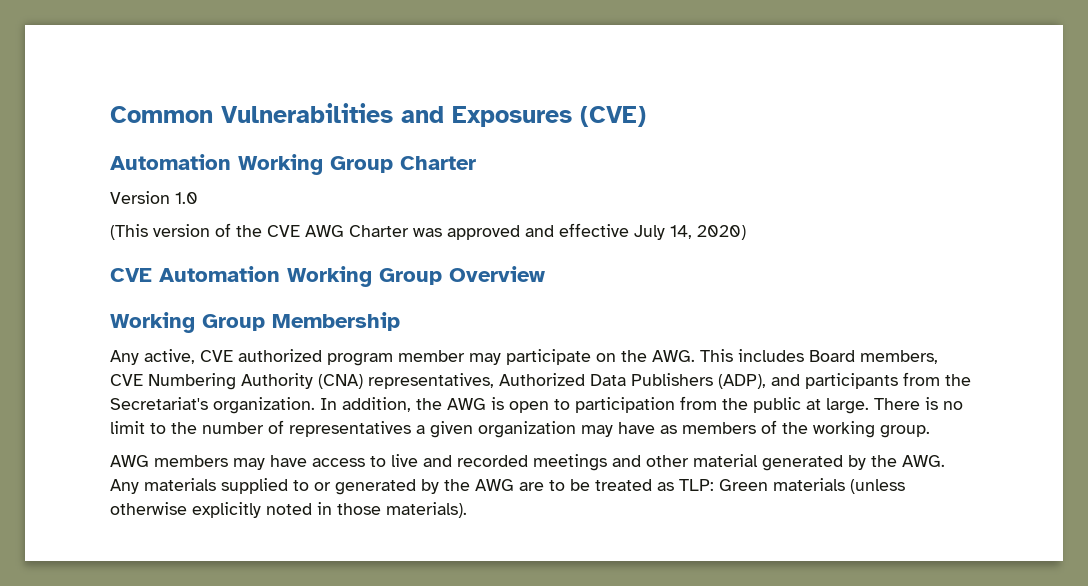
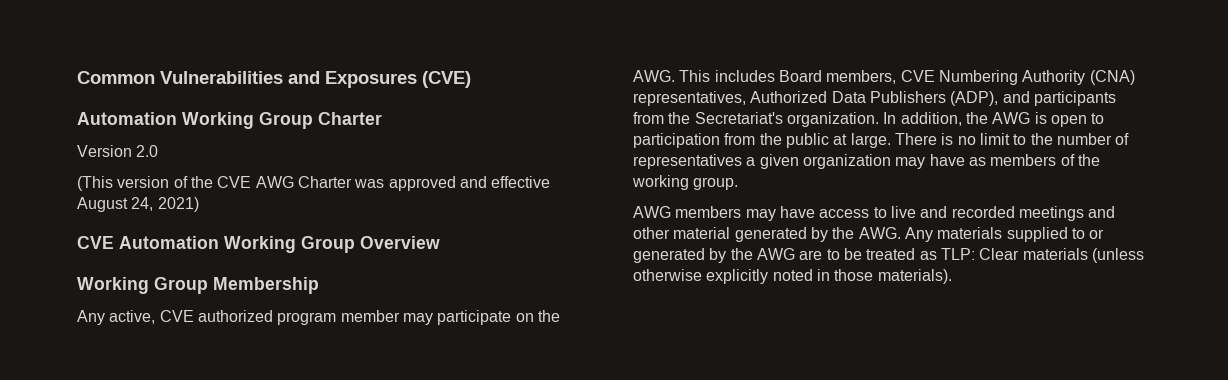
[175,192,198,204] 1.0 -> [136,145,159,157] 2.0
[634,225,746,240] July 14, 2020) -> [77,197,199,212] August 24, 2021)
[719,479,768,491] Green -> [979,248,1020,260] Clear

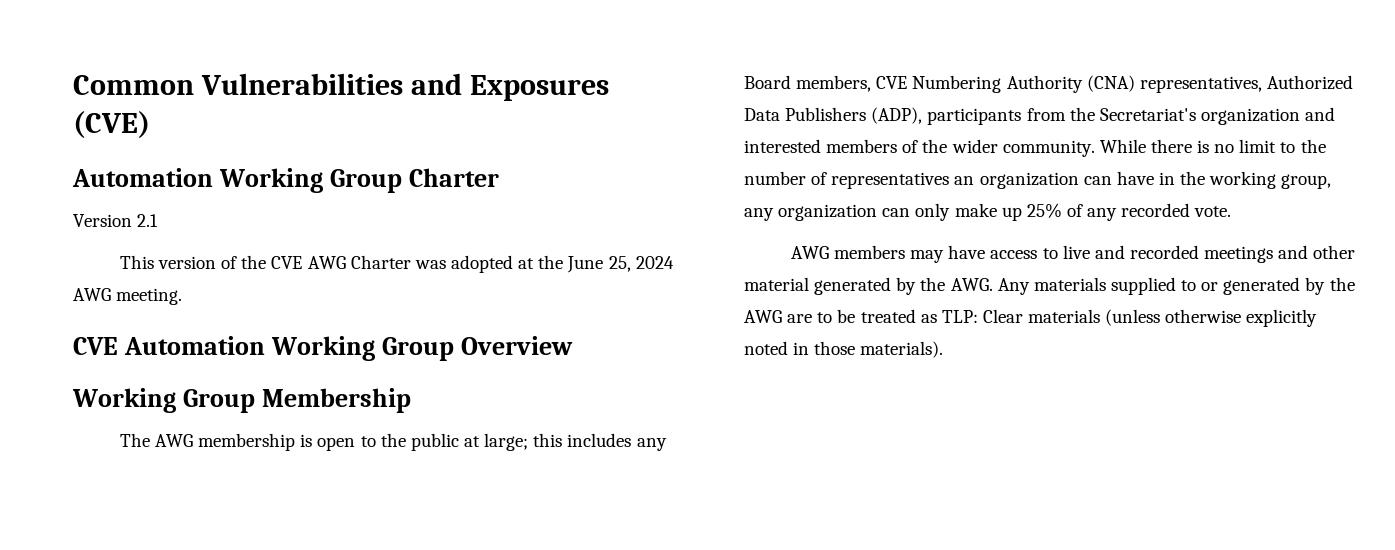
[136,145,159,157] [77,176,113,191] 2.0 // (This -> [137,214,159,227] [119,255,154,269] 2.1 // This
[388,176,551,191] [77,197,199,212] approved and effective August 24, 2021) -> [451,255,674,273] [73,288,183,305] adopted at the June 25, 2024 AWG meeting.
[77,310,560,325] [633,70,775,82] Any active, CVE authorized program member may participate on the AWG. This includes -> [119,433,667,451] The AWG membership is open to the public at large; this includes any
[1002,91,1030,103] and -> (923, 115) none
[786,112,1105,127] [633,133,937,148] organization. In addition, the AWG is open to participation from the public at large. There -> [1200,107,1336,125] [744,139,1192,157] organization and interested members of the wider community. While there
[746,154,1100,169] [632,175,739,190] a given organization may have as members of the working group. -> [954,171,1332,189] [744,203,1232,221] an organization can have in the working group, any organization can only make up 25% of any recorded vote.

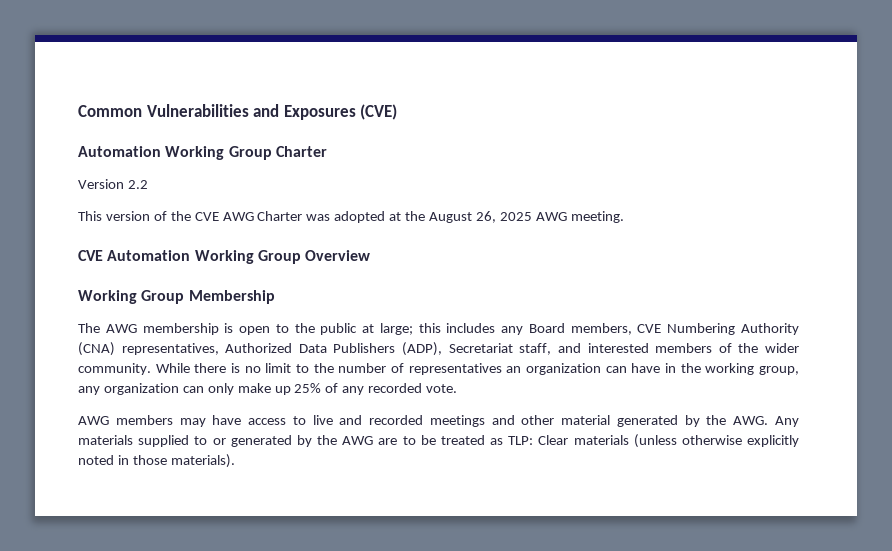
[137,214,159,227] 2.1 -> [127,180,148,189] 2.2
[567,256,674,273] June 25, 2024 -> [429,211,532,223] August 26, 2025
[927,107,1300,125] participants from the Secretariat's organization -> [448,343,552,355] Secretariat staff,

